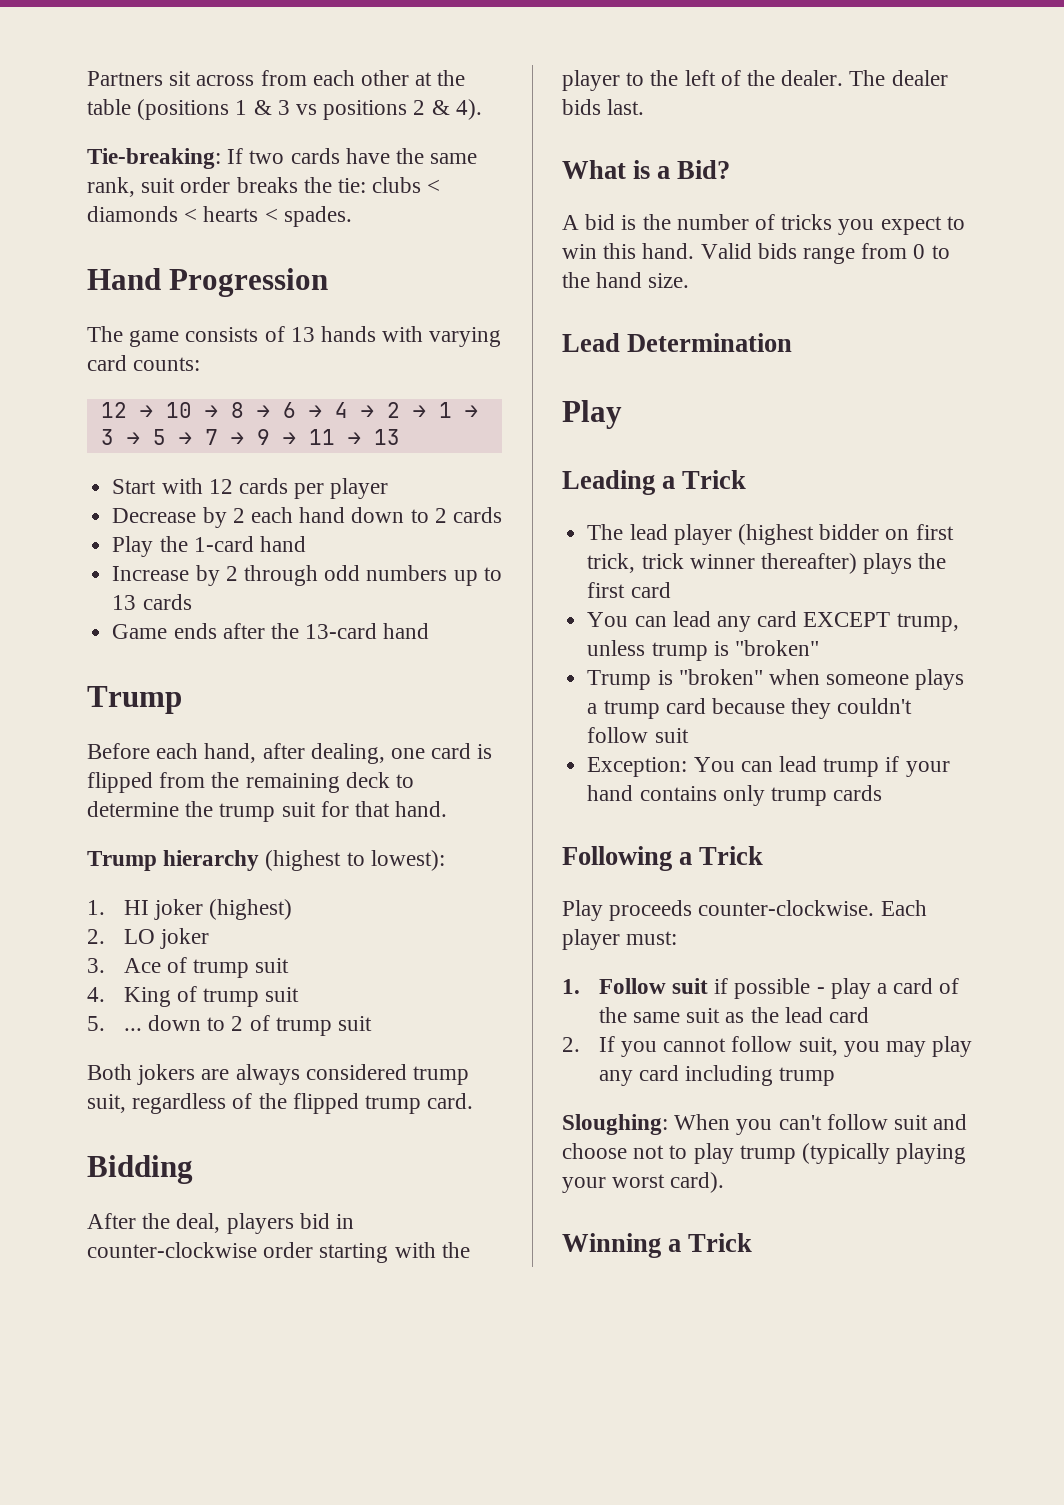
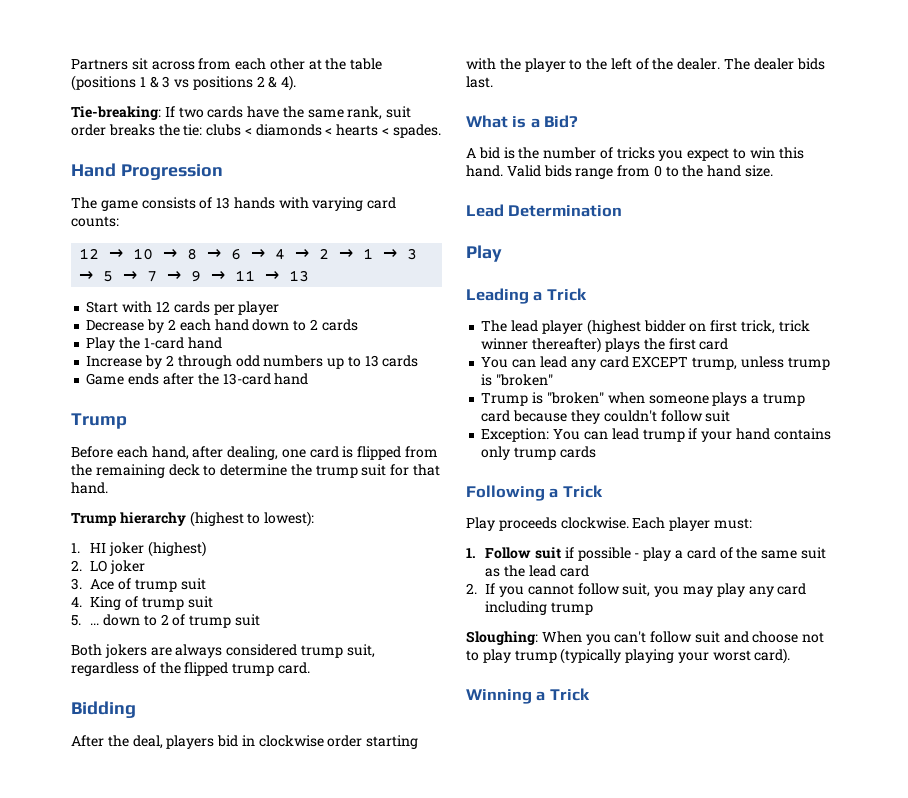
[87,1242,257,1258] counter-clockwise -> [258,735,324,747] clockwise
[698,900,875,916] counter-clockwise. -> [560,517,629,529] clockwise.

